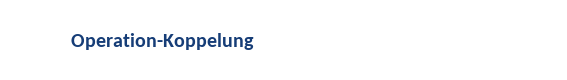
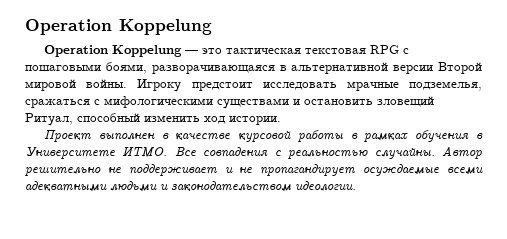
[71,33,254,50] Operation-Koppelung -> [25,19,212,35] [43,45,409,57] [25,62,482,74] [25,79,482,92] [25,96,434,109] [25,113,281,126] [43,130,484,142] [25,146,482,159] [25,164,483,176] [25,181,356,192] Operation Koppelung // Operation Koppelung — это тактическая текстовая RPG с пошаговыми боями, разворачивающаяся в альтернативной версии Второй мировой войны. Игроку предстоит исследовать мрачные подземелья, сражаться с мифологическими существами и остановить зловещий Ритуал, способный изменить ход истории. // Проект выполнен в качестве курсовой работы в рамках обучения в Университете ИТМО. Все совпадения с реальностью случайны. Автор решительно не поддерживает и не пропагандирует осуждаемые всеми адекватными людьми и законодательством идеологии.

